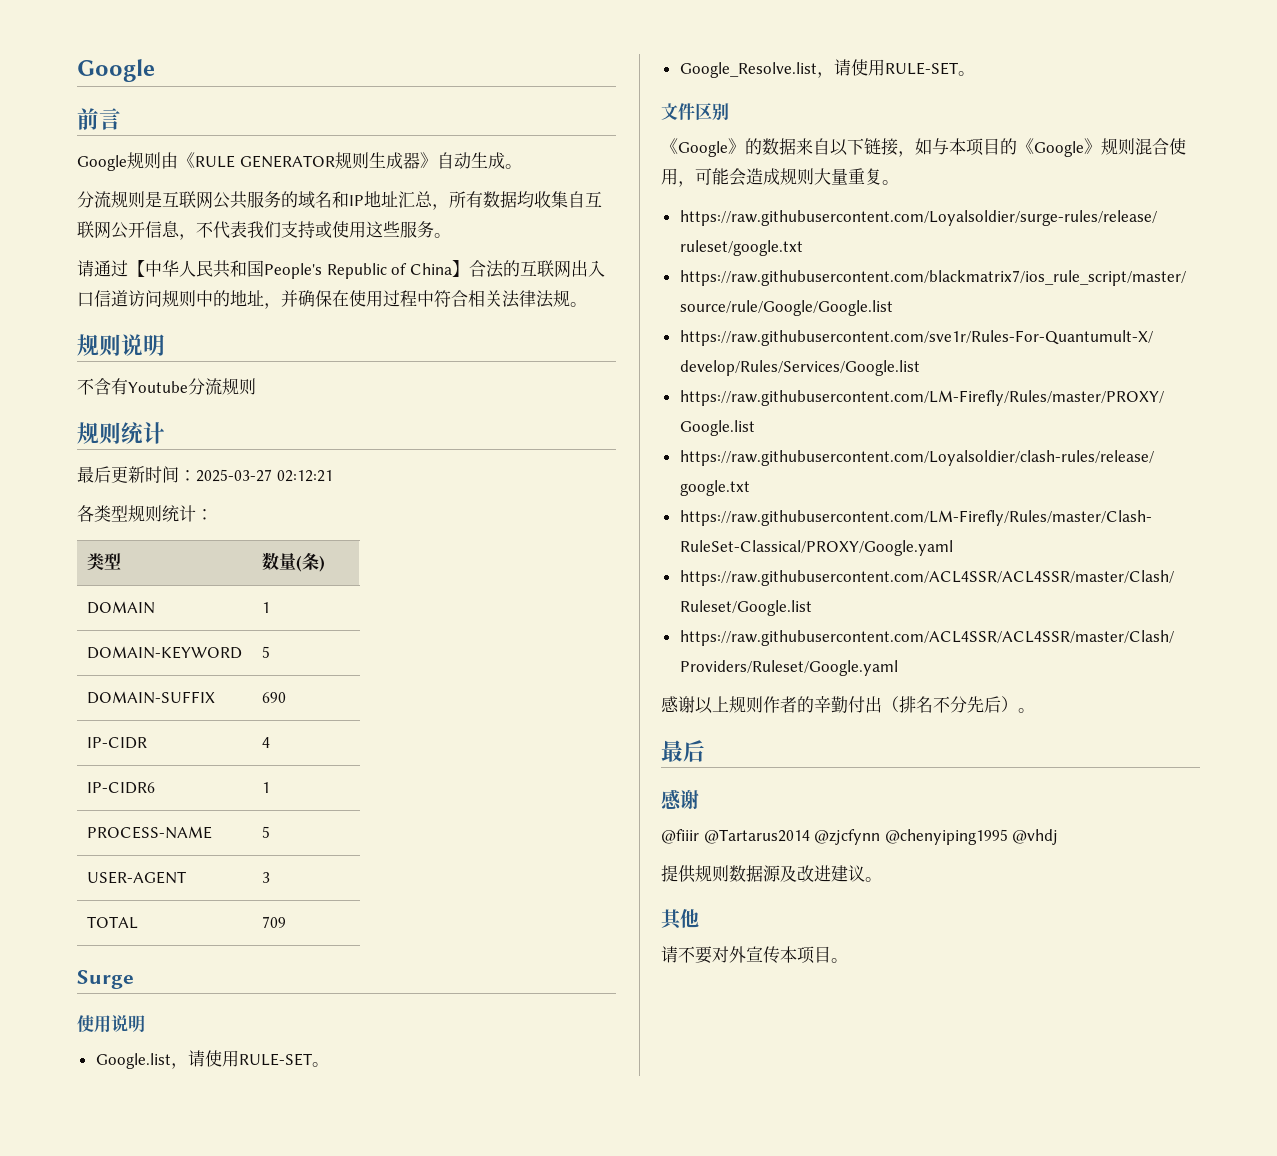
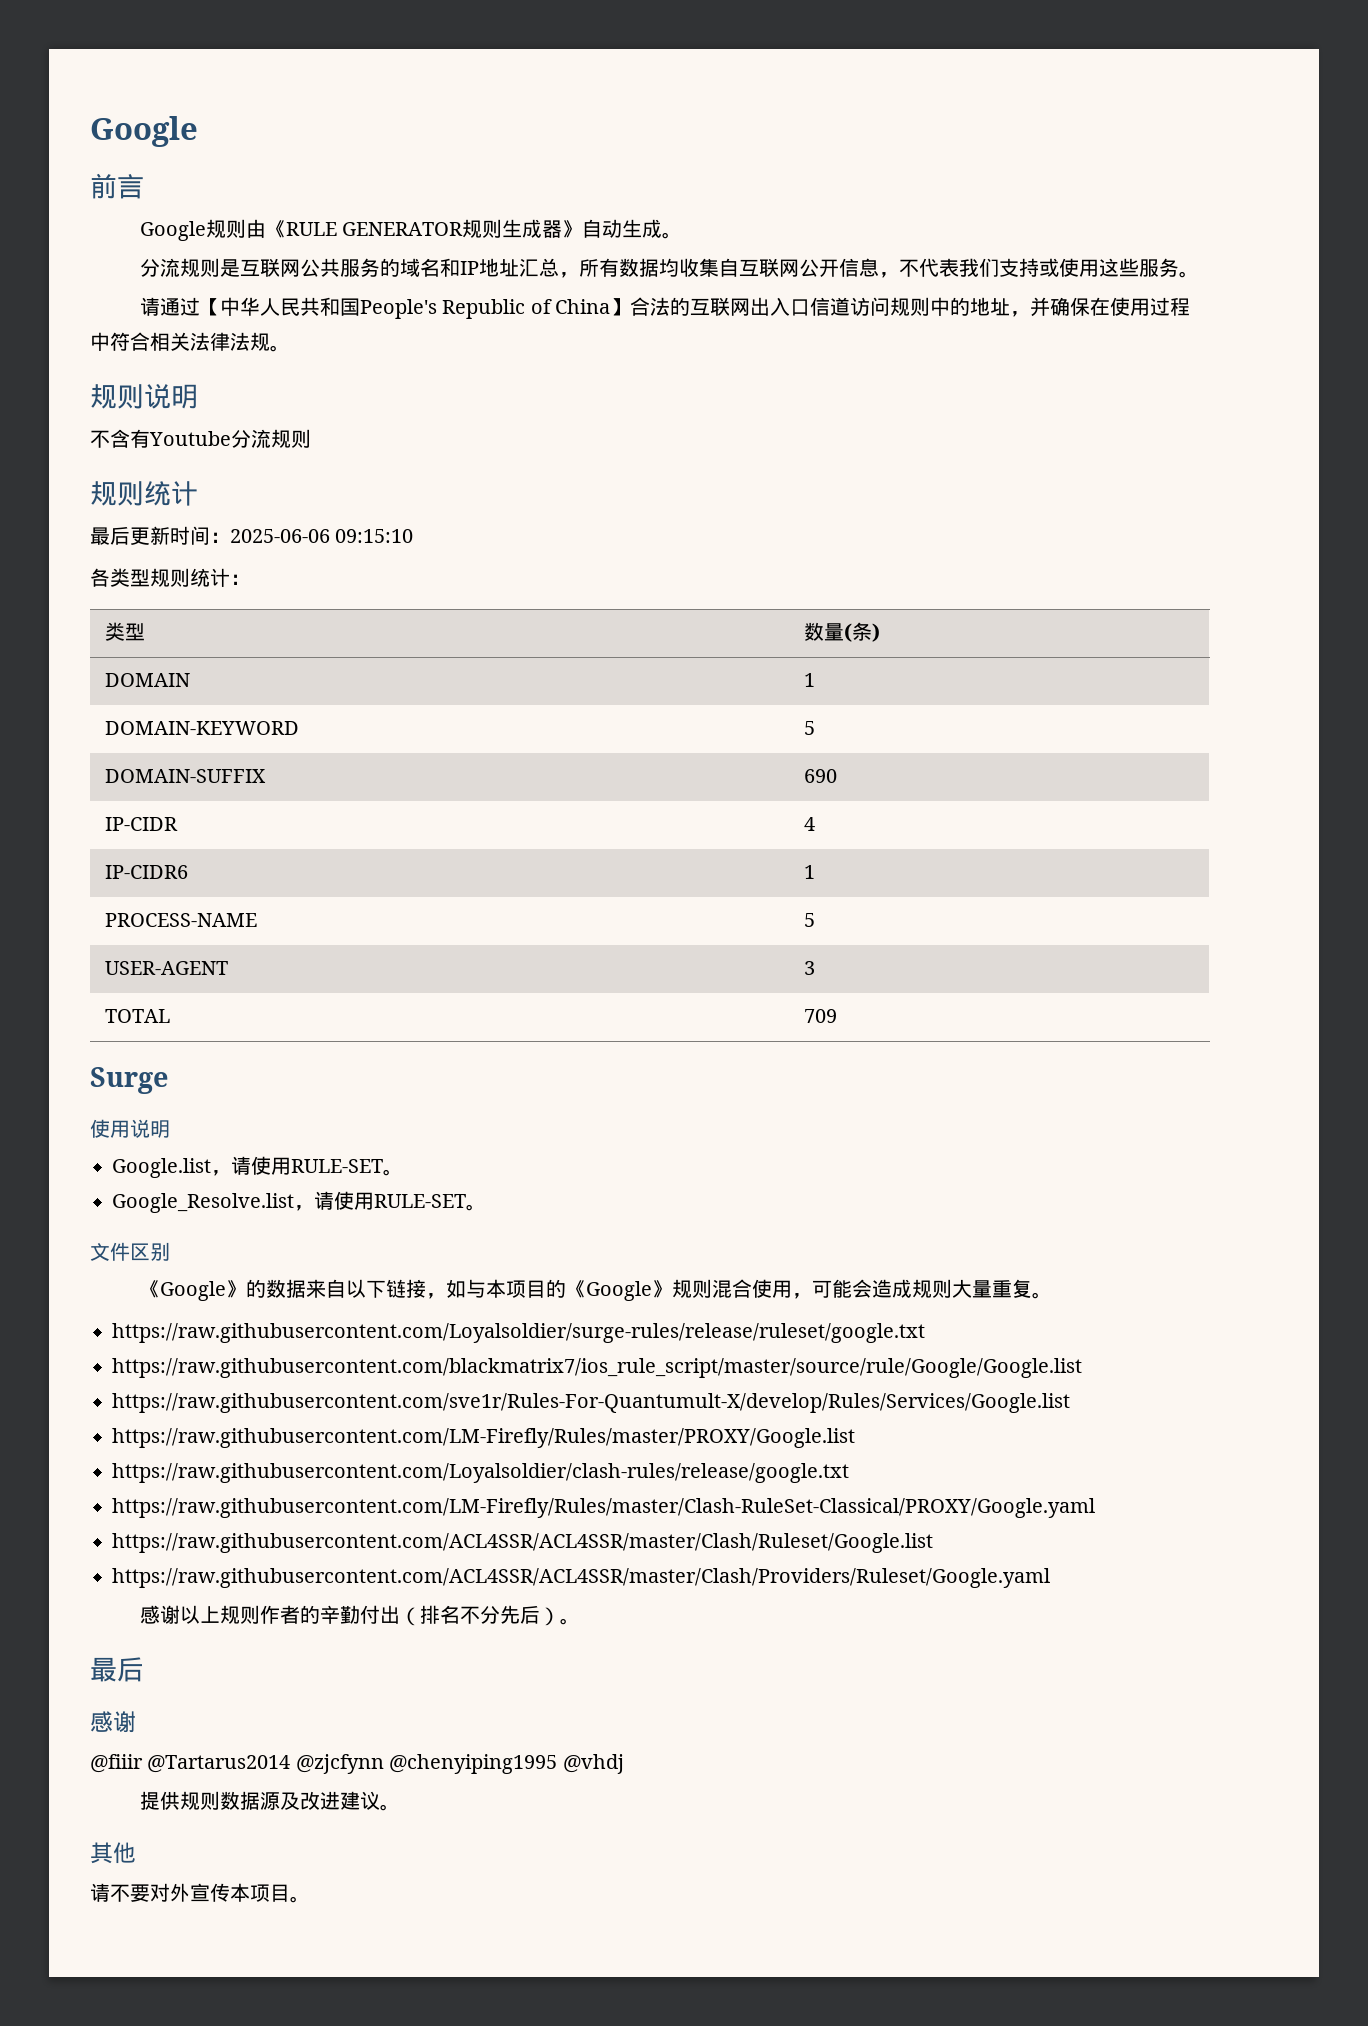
[196,469,333,482] 2025-03-27 02:12:21 -> [230,529,414,543] 2025-06-06 09:15:10

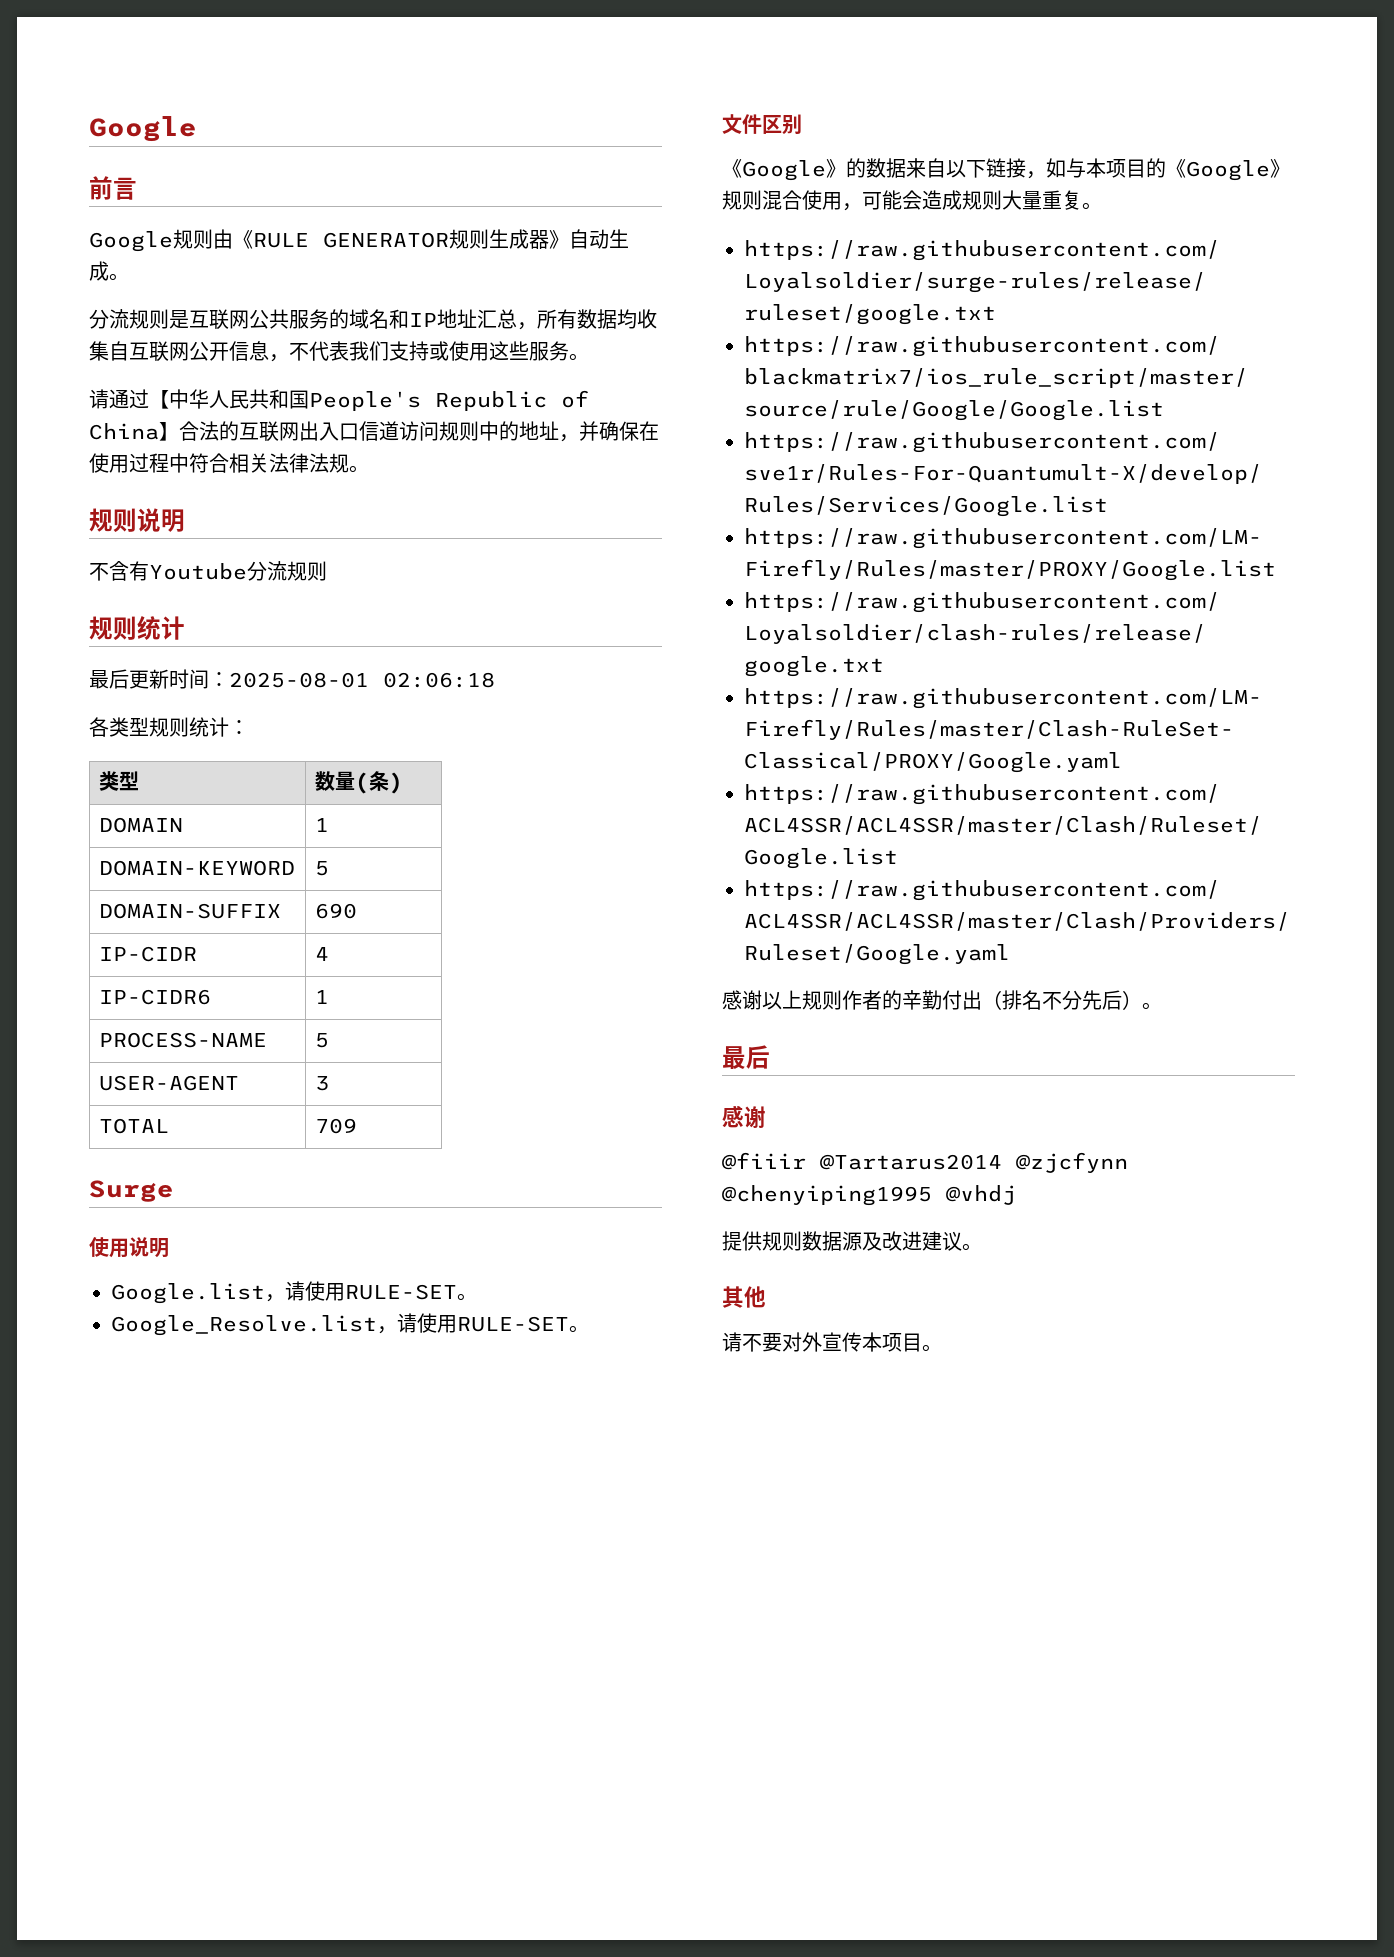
[230,529,414,543] 2025-06-06 09:15:10 -> [229,672,495,688] 2025-08-01 02:06:18

